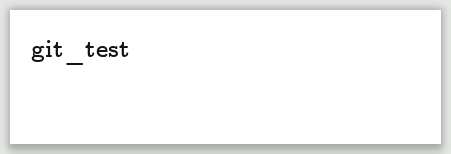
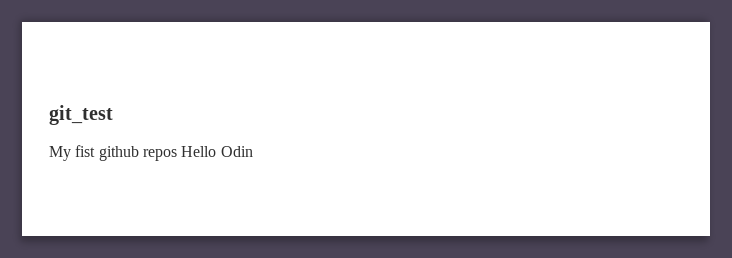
(130, 52) none -> [49,145,253,161] // My fist github repos Hello Odin

